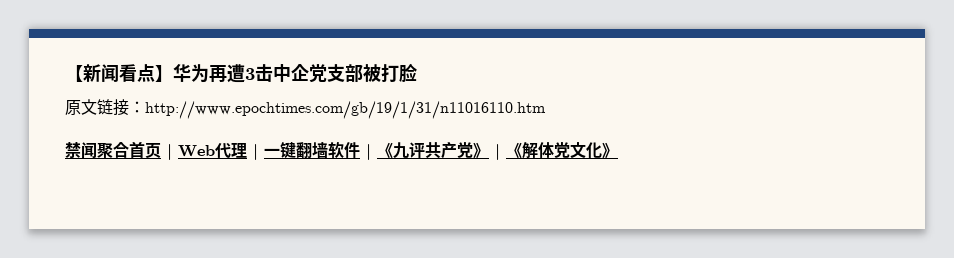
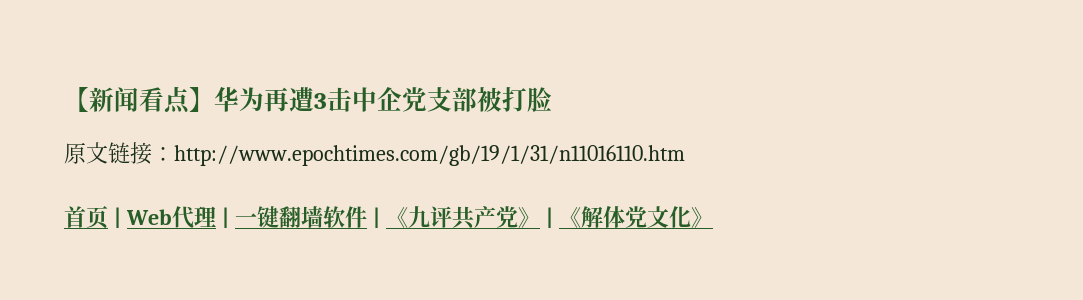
[65,142,129,159] 禁闻聚合 -> (685, 155) none

